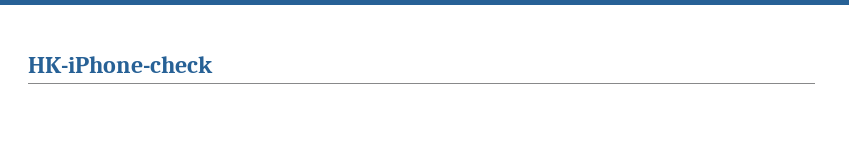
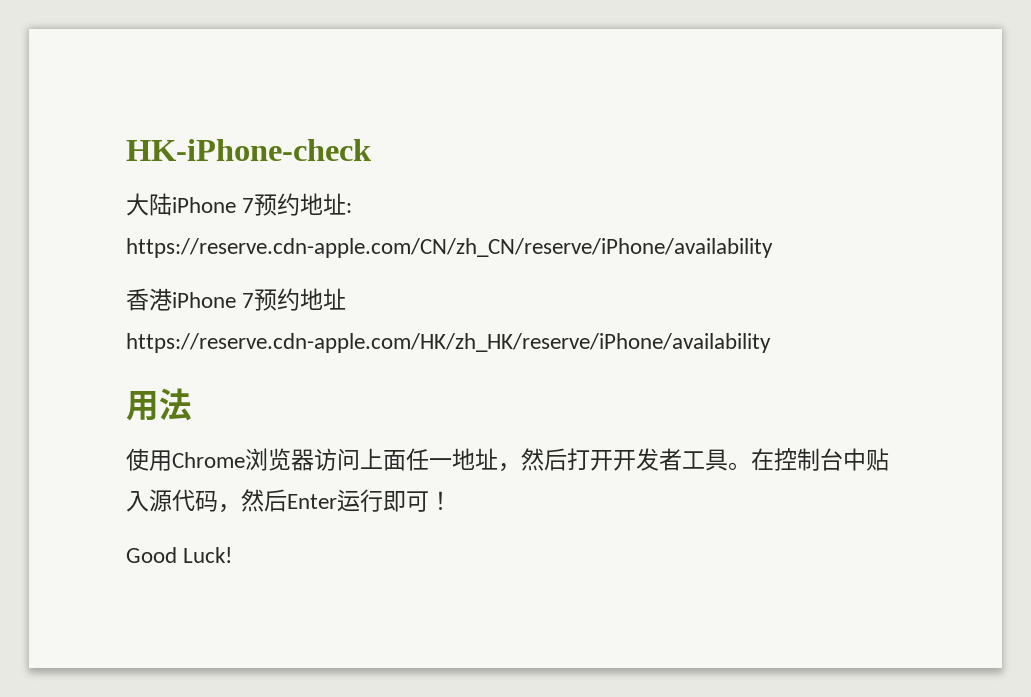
(213, 64) none -> [126,193,353,216] [126,238,773,258] [126,288,347,311] [126,333,771,353] [126,388,192,421] [126,448,889,472] [126,489,452,513] [126,547,233,563] // 大陆iPhone 7预约地址: https://reserve.cdn-apple.com/CN/zh_CN/reserve/iPhone/availability // 香港iPhone 7预约地址https://reserve.cdn-apple.com/HK/zh_HK/reserve/iPhone/availability // 用法 // 使用Chrome浏览器访问上面任一地址，然后打开开发者工具。在控制台中贴入源代码，然后Enter运行即可！ // Good Luck!

